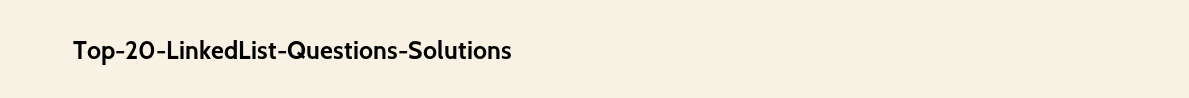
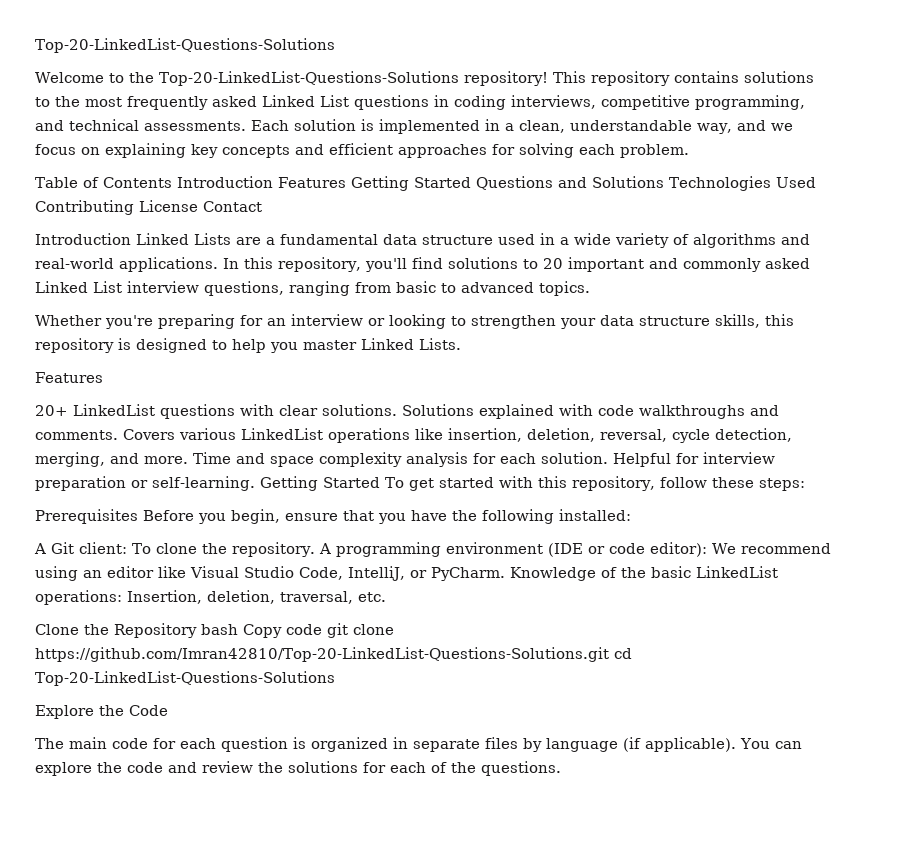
[73,40,512,65] Top-20-LinkedList-Questions-Solutions -> [35,38,335,53] [35,71,814,86] [35,95,805,110] [35,119,793,134] [35,143,689,158] [35,176,816,191] [35,200,262,215] [35,233,810,248] [35,257,810,272] [35,281,590,296] [35,314,794,329] [35,338,461,353] [35,372,103,383] [35,404,779,419] [35,428,792,443] [35,452,775,467] [35,476,805,491] [35,509,631,524] [34,542,831,557] [35,566,778,581] [35,590,386,605] [35,623,394,638] [35,647,632,662] [35,671,335,686] [35,705,168,719] [35,737,802,752] [35,761,561,776] Top-20-LinkedList-Questions-Solutions // Welcome to the Top-20-LinkedList-Questions-Solutions repository! This repository contains solutions to the most frequently asked Linked List questions in coding interviews, competitive programming, and technical assessments. Each solution is implemented in a clean, understandable way, and we focus on explaining key concepts and efficient approaches for solving each problem. // Table of Contents Introduction Features Getting Started Questions and Solutions Technologies Used Contributing License Contact // Introduction Linked Lists are a fundamental data structure used in a wide variety of algorithms and real-world applications. In this repository, you'll find solutions to 20 important and commonly asked Linked List interview questions, ranging from basic to advanced topics. // Whether you're preparing for an interview or looking to strengthen your data structure skills, this repository is designed to help you master Linked Lists. // Features // 20+ LinkedList questions with clear solutions. Solutions explained with code walkthroughs and comments. Covers various LinkedList operations like insertion, deletion, reversal, cycle detection, merging, and more. Time and space complexity analysis for each solution. Helpful for interview preparation or self-learning. Getting Started To get started with this repository, follow these steps: // Prerequisites Before you begin, ensure that you have the following installed: // A Git client: To clone the repository. A programming environment (IDE or code editor): We recommend using an editor like Visual Studio Code, IntelliJ, or PyCharm. Knowledge of the basic LinkedList operations: Insertion, deletion, traversal, etc. // Clone the Repository bash Copy code git clone https://github.com/Imran42810/Top-20-LinkedList-Questions-Solutions.git cd Top-20-LinkedList-Questions-Solutions // Explore the Code // The main code for each question is organized in separate files by language (if applicable). You can explore the code and review the solutions for each of the questions.

